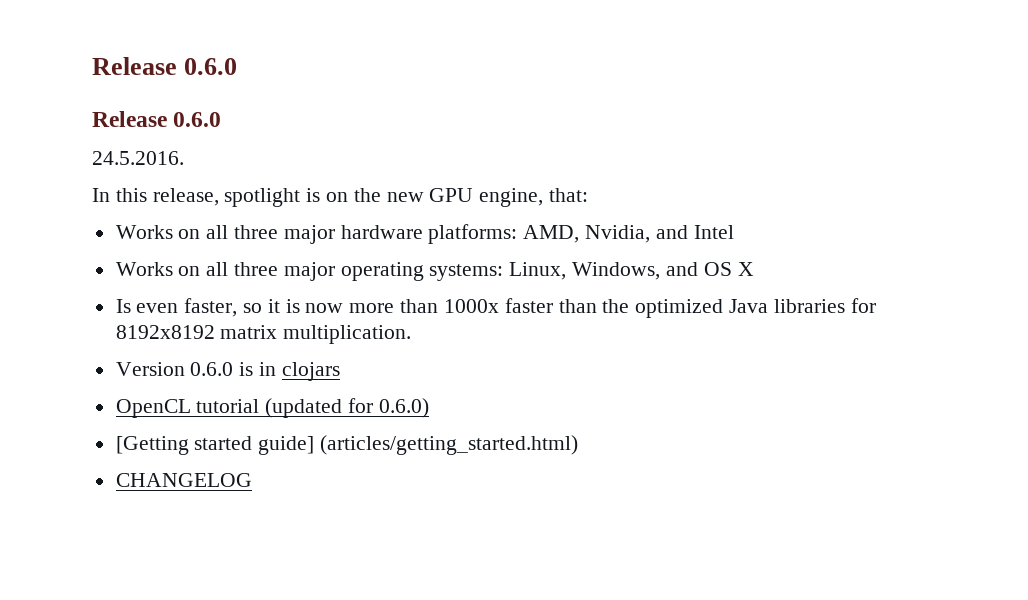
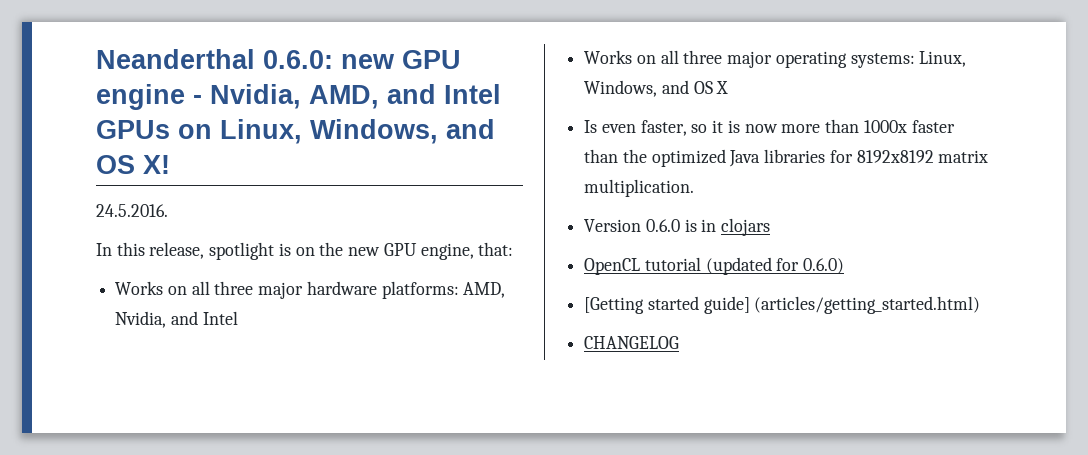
[92,57,238,75] [92,111,222,127] Release 0.6.0 // Release 0.6.0 -> [96,49,461,69] [96,84,501,110] [96,119,495,144] [96,155,170,174] Neanderthal 0.6.0: new GPU engine - Nvidia, AMD, and Intel GPUs on Linux, Windows, and OS X!

